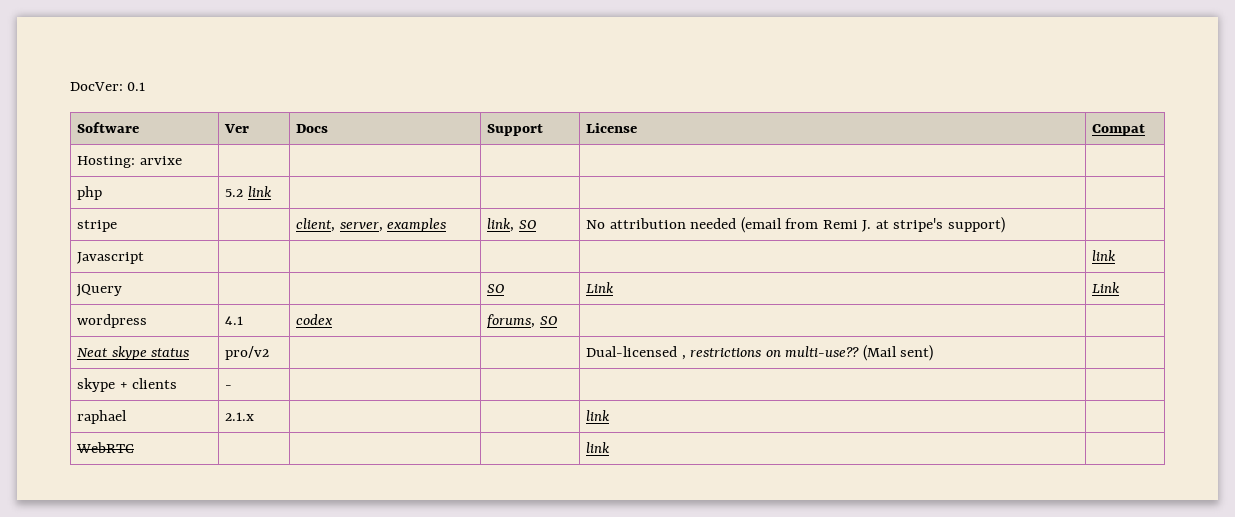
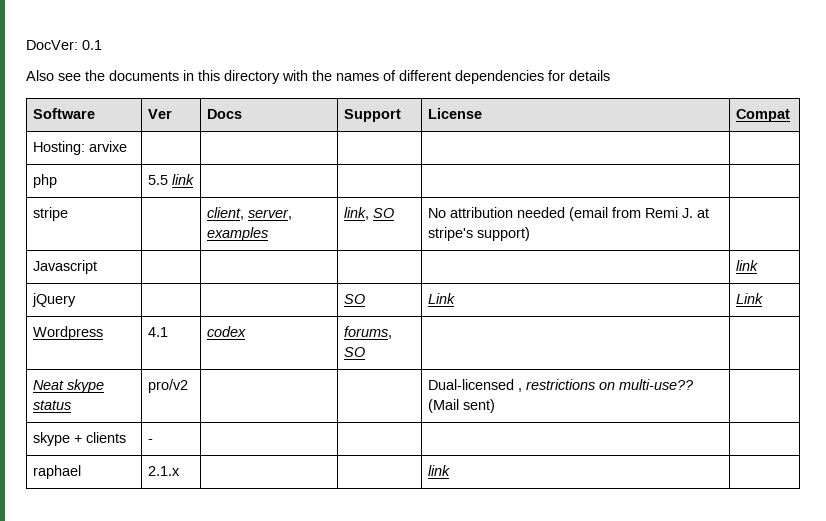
(146, 86) none -> [26,70,610,84] // Also see the documents in this directory with the names of different dependencies for details
[225,189,244,197] 5.2 -> [148,175,169,185] 5.5
[77,314,148,328] wordpress -> [33,326,104,340] Wordpress
[76,442,135,453] [586,442,611,453] // WebRTC | | | | link | -> (451, 470) none

